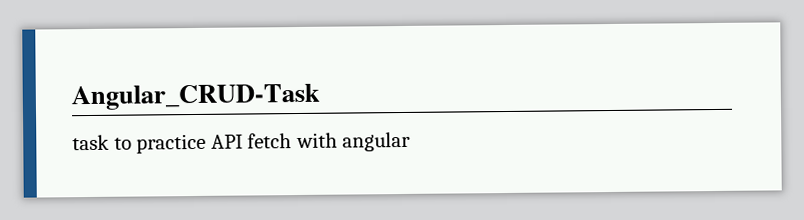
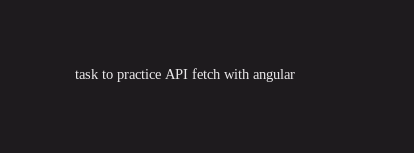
[71,83,320,111] Angular_CRUD-Task // -> (75, 74) none

